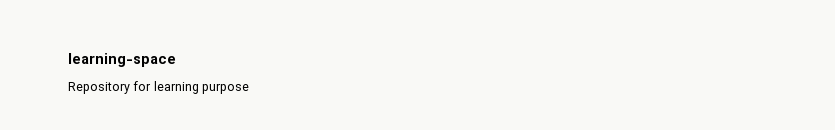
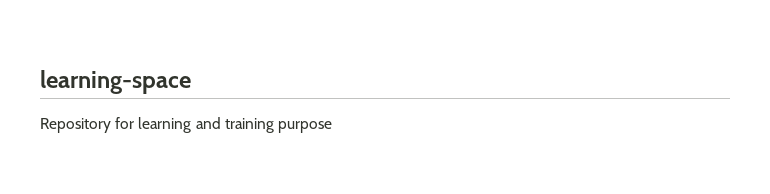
(199, 87) none -> [195,117,274,133] and training

